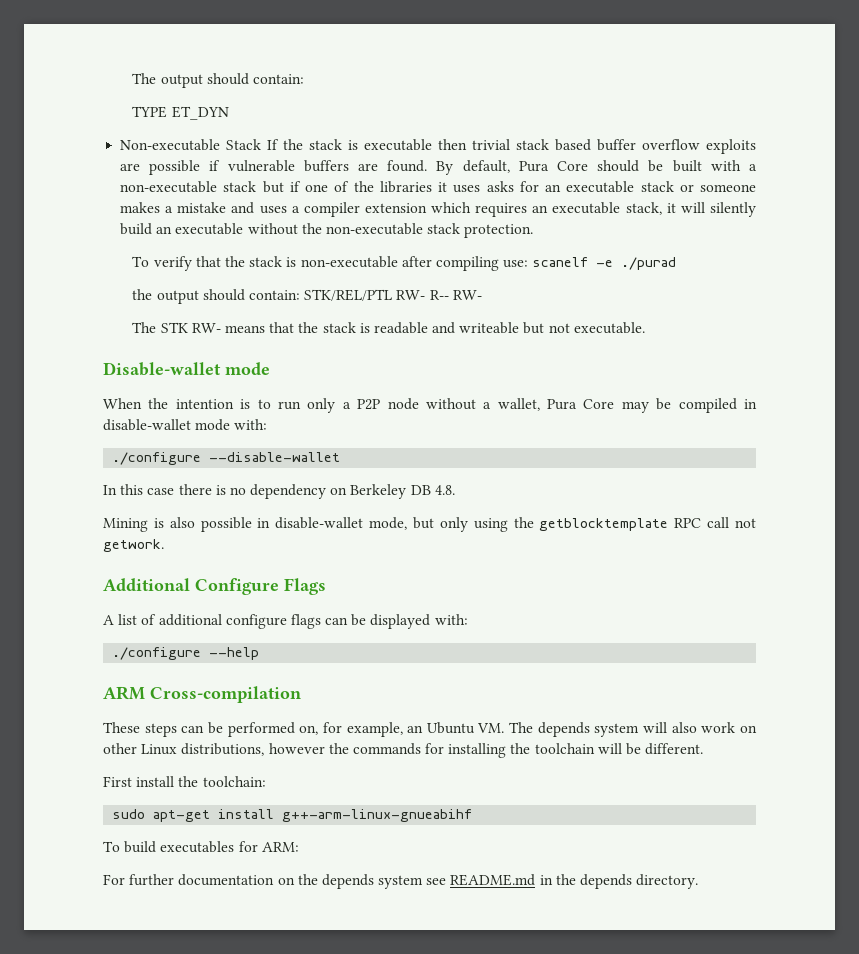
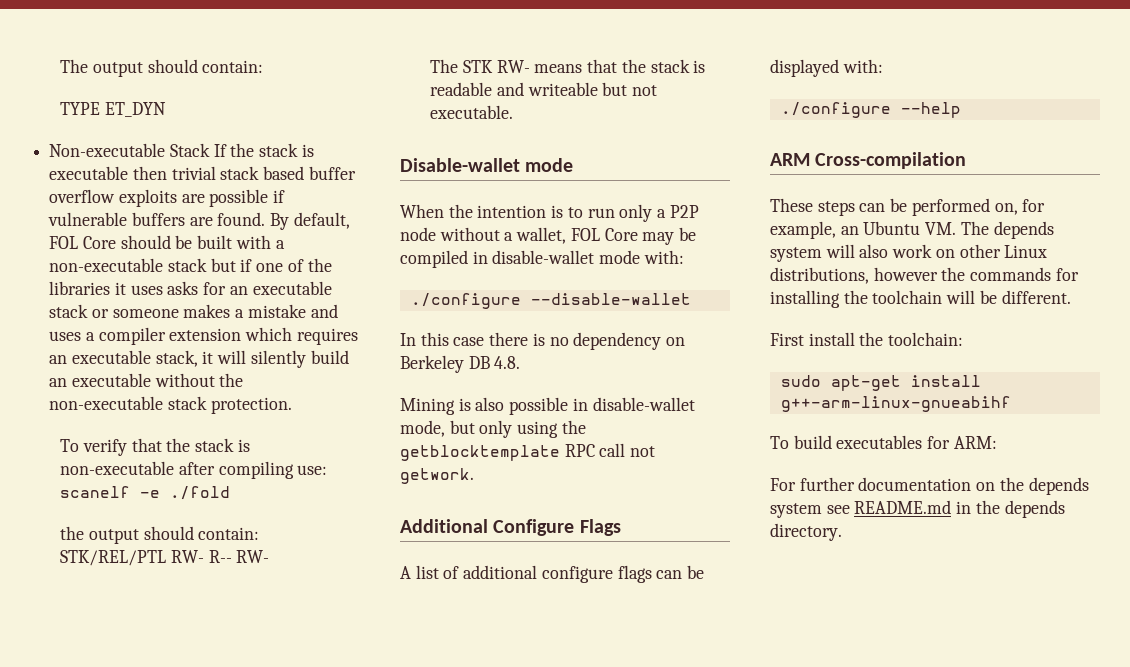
[518,161,549,172] Pura -> [49,236,79,249] FOL
[621,257,677,270] ./purad -> [170,486,231,500] ./fold
[547,399,578,410] Pura -> [570,228,600,241] FOL

